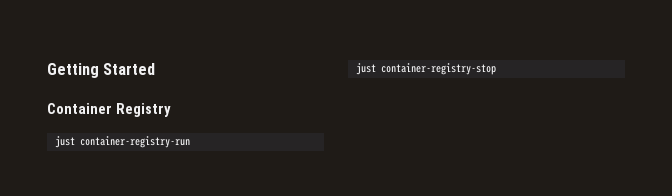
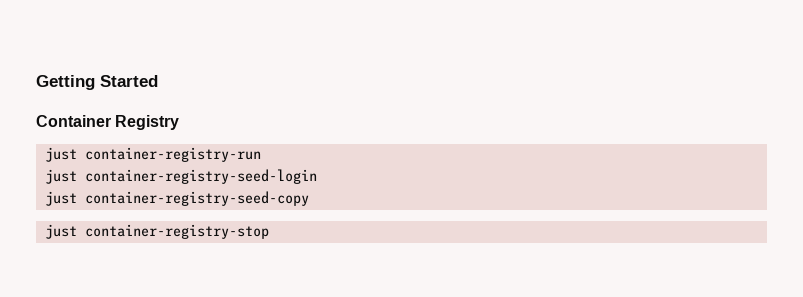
(190, 142) none -> [44,169,317,184] [44,191,309,206] // just container-registry-seed-login // just container-registry-seed-copy

